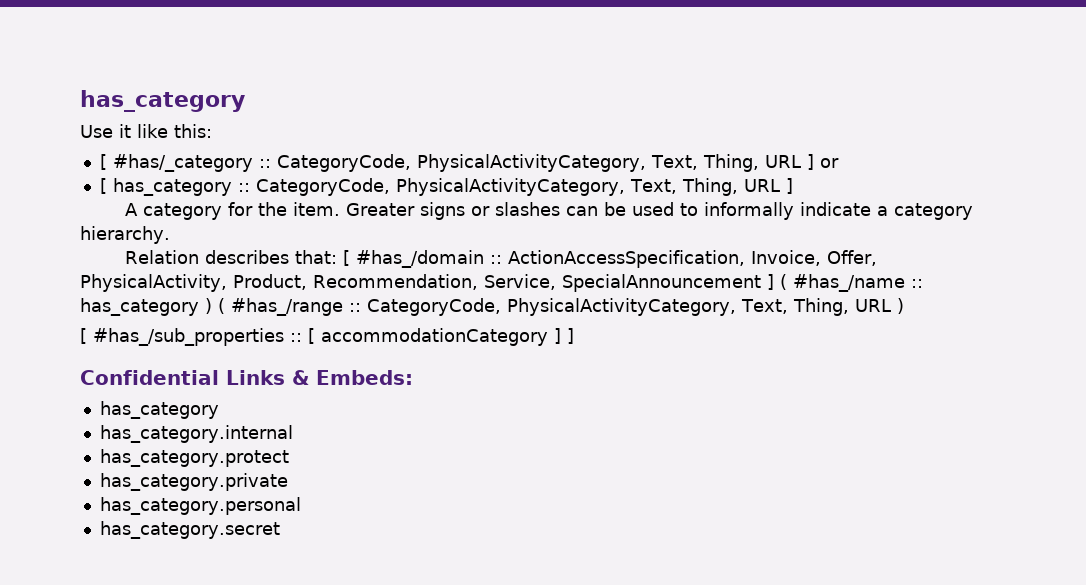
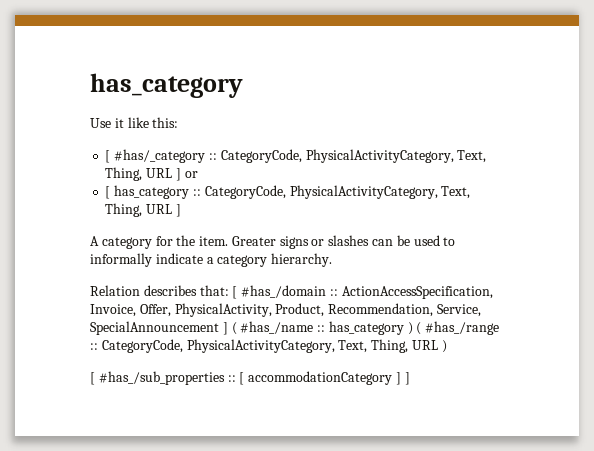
[80,370,413,385] [99,401,219,419] [99,425,293,443] [99,449,289,467] [99,473,288,491] [99,497,301,515] [99,521,280,539] // Confidential Links & Embeds: // has_category // has_category.internal // has_category.protect // has_category.private // has_category.personal // has_category.secret -> (410, 378) none

